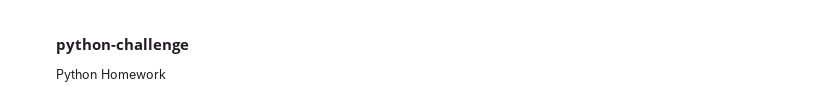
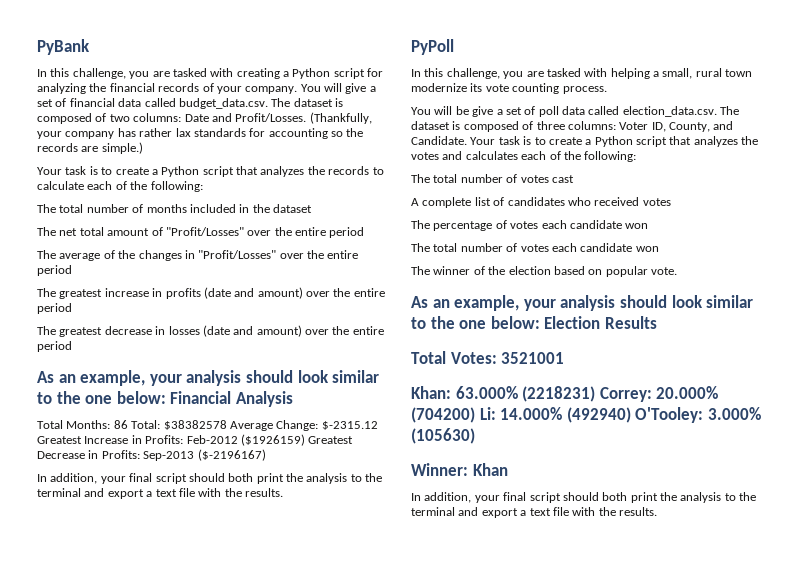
[56,38,189,54] [56,69,166,82] python-challenge // Python Homework -> [37,39,90,55] [37,68,384,79] [37,83,376,94] [37,98,343,109] [37,112,372,124] [37,128,364,139] [37,142,143,154] [37,166,384,177] [37,181,203,192] [37,204,312,213] [37,227,365,238] [37,250,359,261] [37,265,72,276] [37,287,385,299] [37,303,72,314] [37,325,384,337] [37,341,72,352] [37,370,380,386] [37,391,293,407] [37,420,378,431] [37,434,354,446] [37,449,266,461] [37,473,383,484] [37,488,283,499] [411,39,454,55] [411,68,753,79] [411,83,607,94] [411,106,740,117] [411,121,734,132] [411,136,759,147] [411,151,637,162] [411,174,574,183] [411,197,671,208] [411,220,649,231] [411,243,659,252] [411,266,677,277] [411,295,754,311] [411,316,657,329] [411,351,565,364] [411,386,719,402] [411,407,761,423] [411,428,475,444] [411,463,508,476] [411,492,757,503] [411,507,657,518] PyBank // In this challenge, you are tasked with creating a Python script for analyzing the financial records of your company. You will give a set of financial data called budget_data.csv. The dataset is composed of two columns: Date and Profit/Losses. (Thankfully, your company has rather lax standards for accounting so the records are simple.) // Your task is to create a Python script that analyzes the records to calculate each of the following: // The total number of months included in the dataset // The net total amount of "Profit/Losses" over the entire period // The average of the changes in "Profit/Losses" over the entire period // The greatest increase in profits (date and amount) over the entire period // The greatest decrease in losses (date and amount) over the entire period // As an example, your analysis should look similar to the one below: Financial Analysis // Total Months: 86 Total: $38382578 Average Change: $-2315.12 Greatest Increase in Profits: Feb-2012 ($1926159) Greatest Decrease in Profits: Sep-2013 ($-2196167) // In addition, your final script should both print the analysis to the terminal and export a text file with the results. // PyPoll // In this challenge, you are tasked with helping a small, rural town modernize its vote counting process. // You will be give a set of poll data called election_data.csv. The dataset is composed of three columns: Voter ID, County, and Candidate. Your task is to create a Python script that analyzes the votes and calculates each of the following: // The total number of votes cast // A complete list of candidates who received votes // The percentage of votes each candidate won // The total number of votes each candidate won // The winner of the election based on popular vote. // As an example, your analysis should look similar to the one below: Election Results // Total Votes: 3521001 // Khan: 63.000% (2218231) Correy: 20.000% (704200) Li: 14.000% (492940) O'Tooley: 3.000% (105630) // Winner: Khan // In addition, your final script should both print the analysis to the terminal and export a text file with the results.

